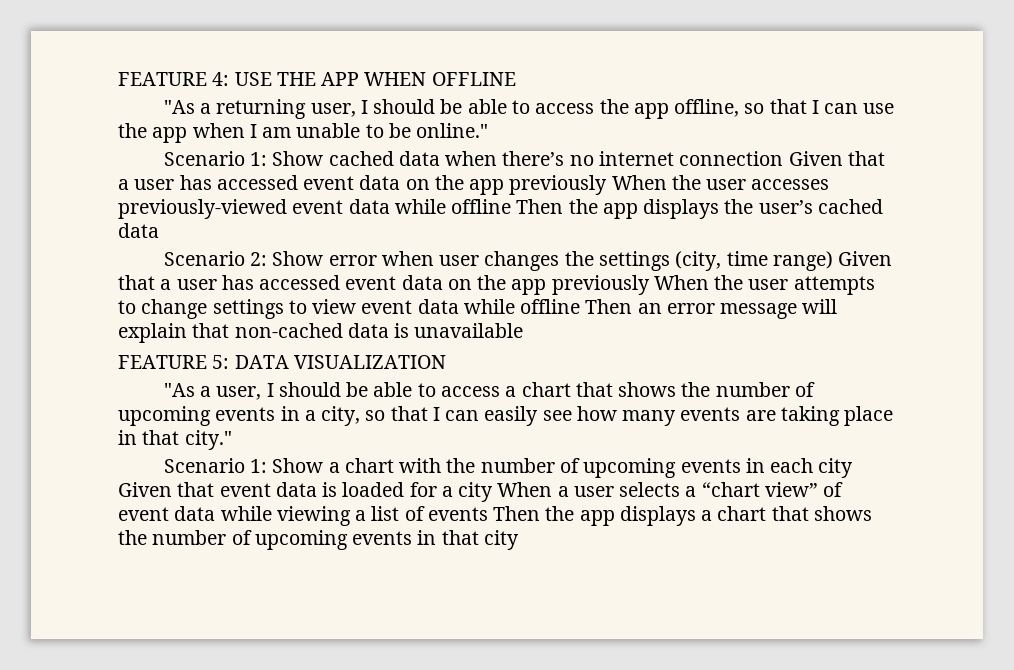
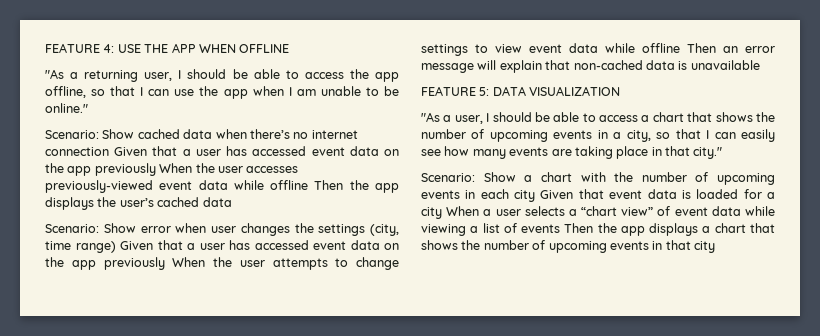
[163,151,268,166] Scenario 1: -> [45,130,99,139] Scenario:
[163,251,268,266] Scenario 2: -> [45,224,99,233] Scenario:
[163,458,268,473] Scenario 1: -> [421,173,475,182] Scenario:

